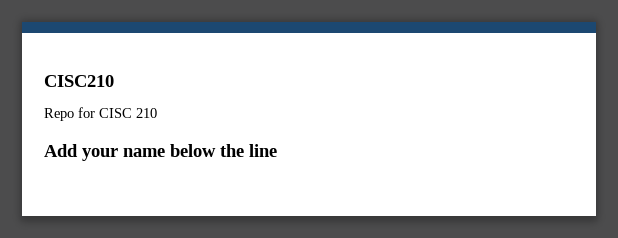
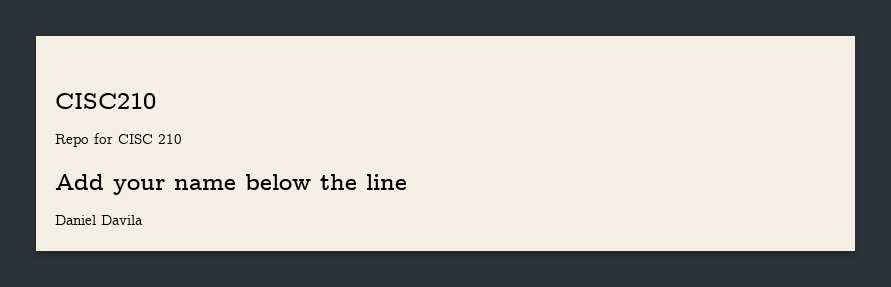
(277, 150) none -> [55,215,143,225] // Daniel Davila

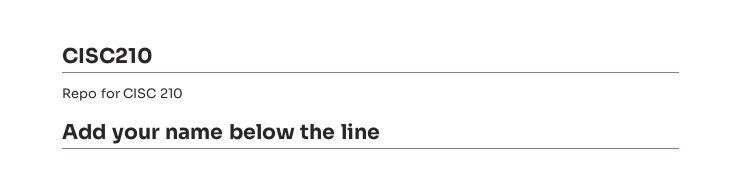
[55,215,143,225] // Daniel Davila -> (380, 131) none

